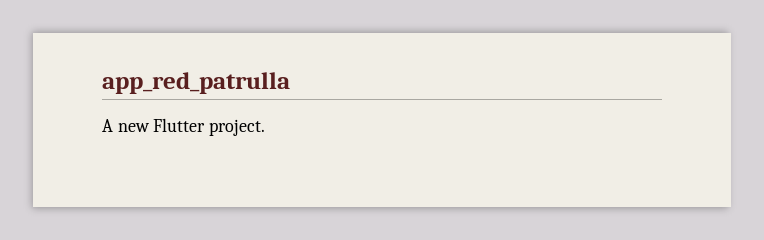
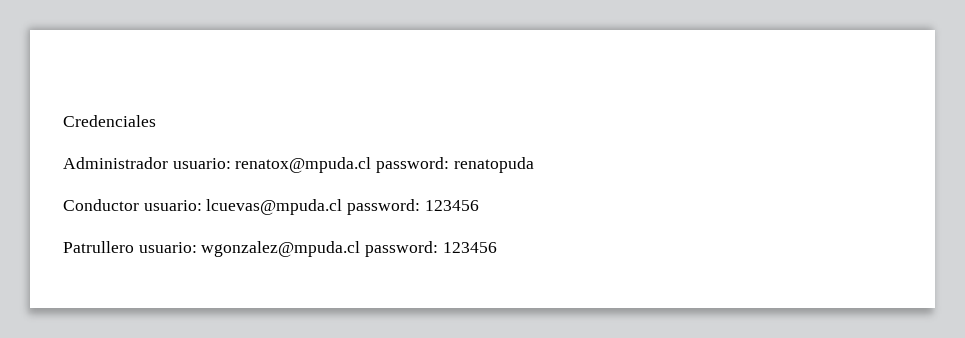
[102,72,290,94] [102,118,266,136] app_red_patrulla // A new Flutter project. -> [63,115,156,127] [63,157,534,173] [63,199,479,215] [63,241,497,257] Credenciales // Administrador usuario: renatox@mpuda.cl password: renatopuda // Conductor usuario: lcuevas@mpuda.cl password: 123456 // Patrullero usuario: wgonzalez@mpuda.cl password: 123456

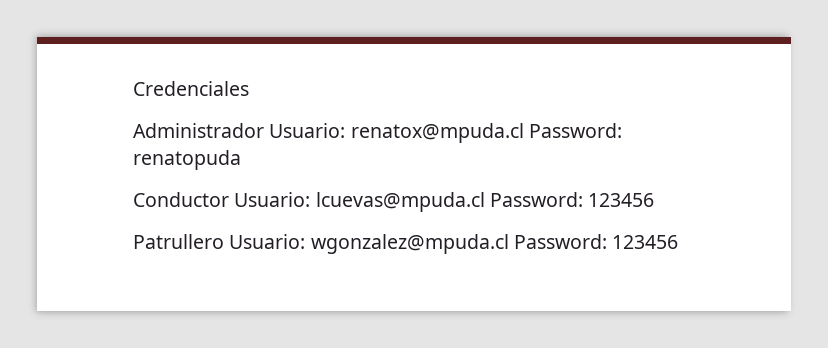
[172,157,450,173] usuario: renatox@mpuda.cl password: -> [269,123,622,143] Usuario: renatox@mpuda.cl Password:
[143,199,421,215] usuario: lcuevas@mpuda.cl password: -> [234,192,583,212] Usuario: lcuevas@mpuda.cl Password:
[138,241,439,257] usuario: wgonzalez@mpuda.cl password: -> [229,234,607,254] Usuario: wgonzalez@mpuda.cl Password:

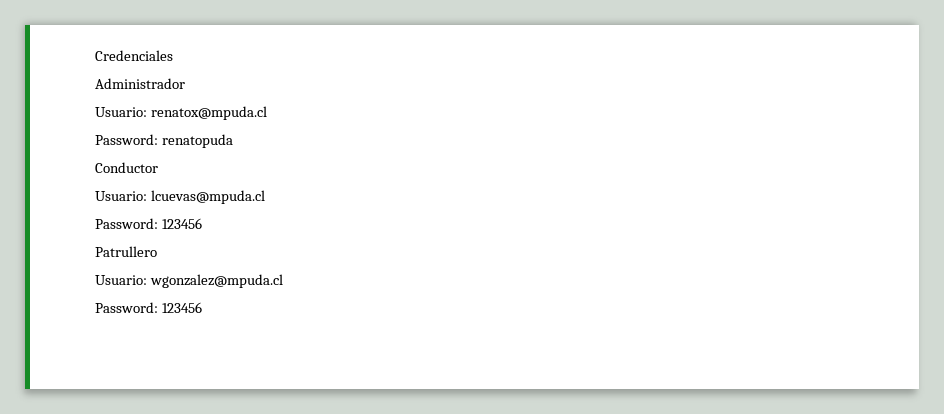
(264, 130) none -> (185, 83) //
(524, 133) none -> (267, 113) //
(229, 199) none -> (158, 167) //
(485, 202) none -> (265, 197) //
(224, 241) none -> (157, 251) //
(509, 244) none -> (283, 281) //

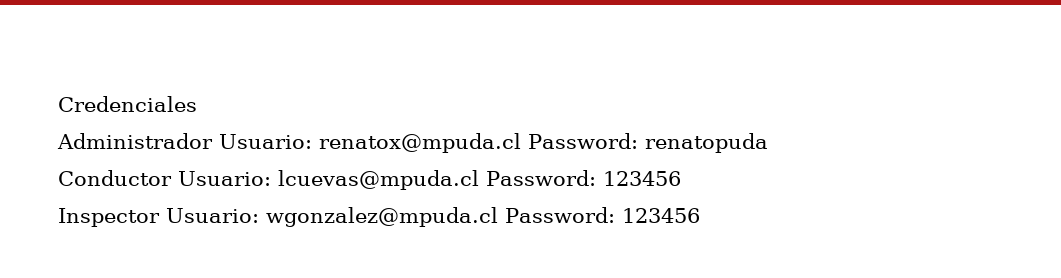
(185, 83) // -> (213, 141) none
(267, 113) // -> (521, 143) none
(158, 167) // -> (172, 178) none
(265, 197) // -> (479, 180) none
[95,246,157,257] Patrullero // -> [58,208,160,227] Inspector
(283, 281) // -> (498, 217) none

